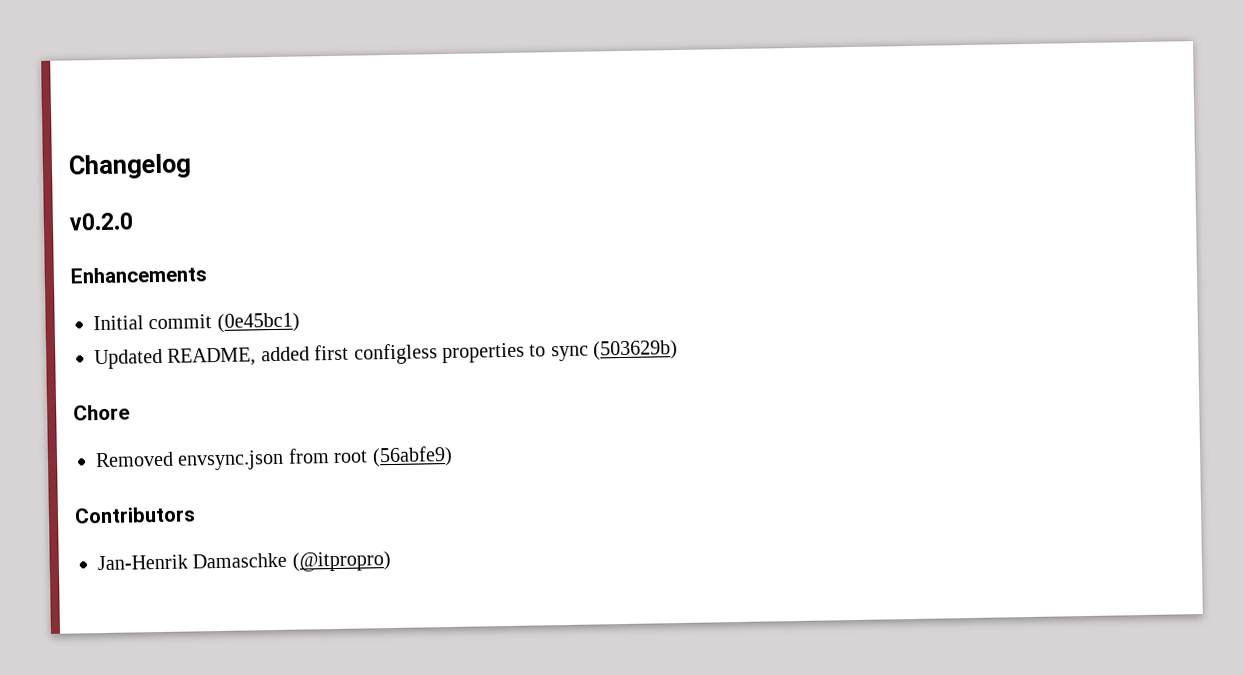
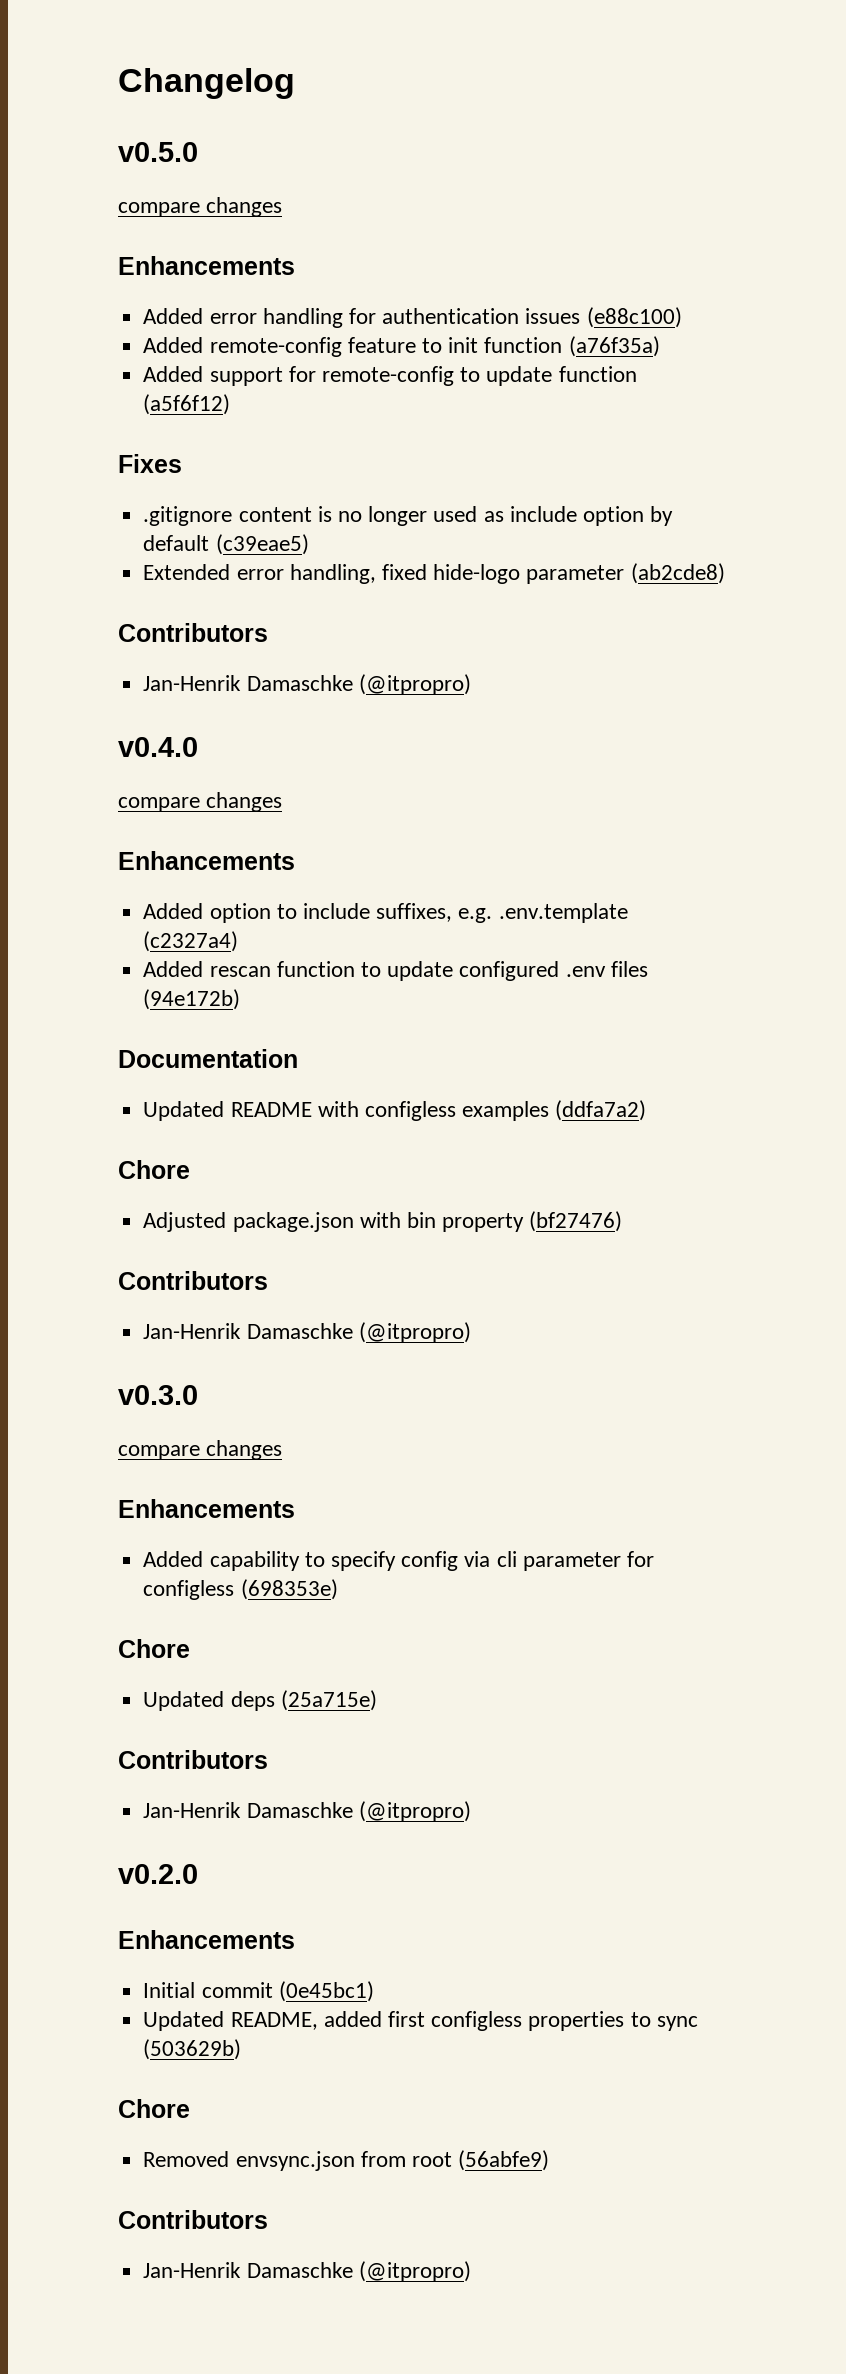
(192, 166) none -> [118,142,198,162] [118,197,283,217] [118,256,295,275] [143,307,682,328] [143,336,660,357] [143,366,637,386] [143,394,231,415] [118,454,182,473] [143,506,674,526] [143,534,309,555] [143,563,725,584] [118,623,268,642] [143,674,471,695] [118,737,198,757] [118,792,283,812] [118,851,295,870] [143,903,628,923] [143,931,239,952] [143,961,648,981] [143,989,241,1010] [118,1049,298,1068] [143,1100,647,1121] [118,1160,190,1179] [143,1211,623,1232] [118,1271,268,1290] [143,1322,471,1343] [118,1385,198,1405] [118,1440,283,1460] [118,1499,295,1518] [143,1551,654,1571] [143,1579,338,1600] [118,1639,190,1658] [143,1690,377,1711] [118,1750,268,1769] [143,1801,471,1822] // v0.5.0 // compare changes // Enhancements // Added error handling for authentication issues (e88c100) // Added remote-config feature to init function (a76f35a) // Added support for remote-config to update function (a5f6f12) // Fixes // .gitignore content is no longer used as include option by default (c39eae5) // Extended error handling, fixed hide-logo parameter (ab2cde8) // Contributors // Jan-Henrik Damaschke (@itpropro) // v0.4.0 // compare changes // Enhancements // Added option to include suffixes, e.g. .env.template (c2327a4) // Added rescan function to update configured .env files (94e172b) // Documentation // Updated README with configless examples (ddfa7a2) // Chore // Adjusted package.json with bin property (bf27476) // Contributors // Jan-Henrik Damaschke (@itpropro) // v0.3.0 // compare changes // Enhancements // Added capability to specify config via cli parameter for configless (698353e) // Chore // Updated deps (25a715e) // Contributors // Jan-Henrik Damaschke (@itpropro)

